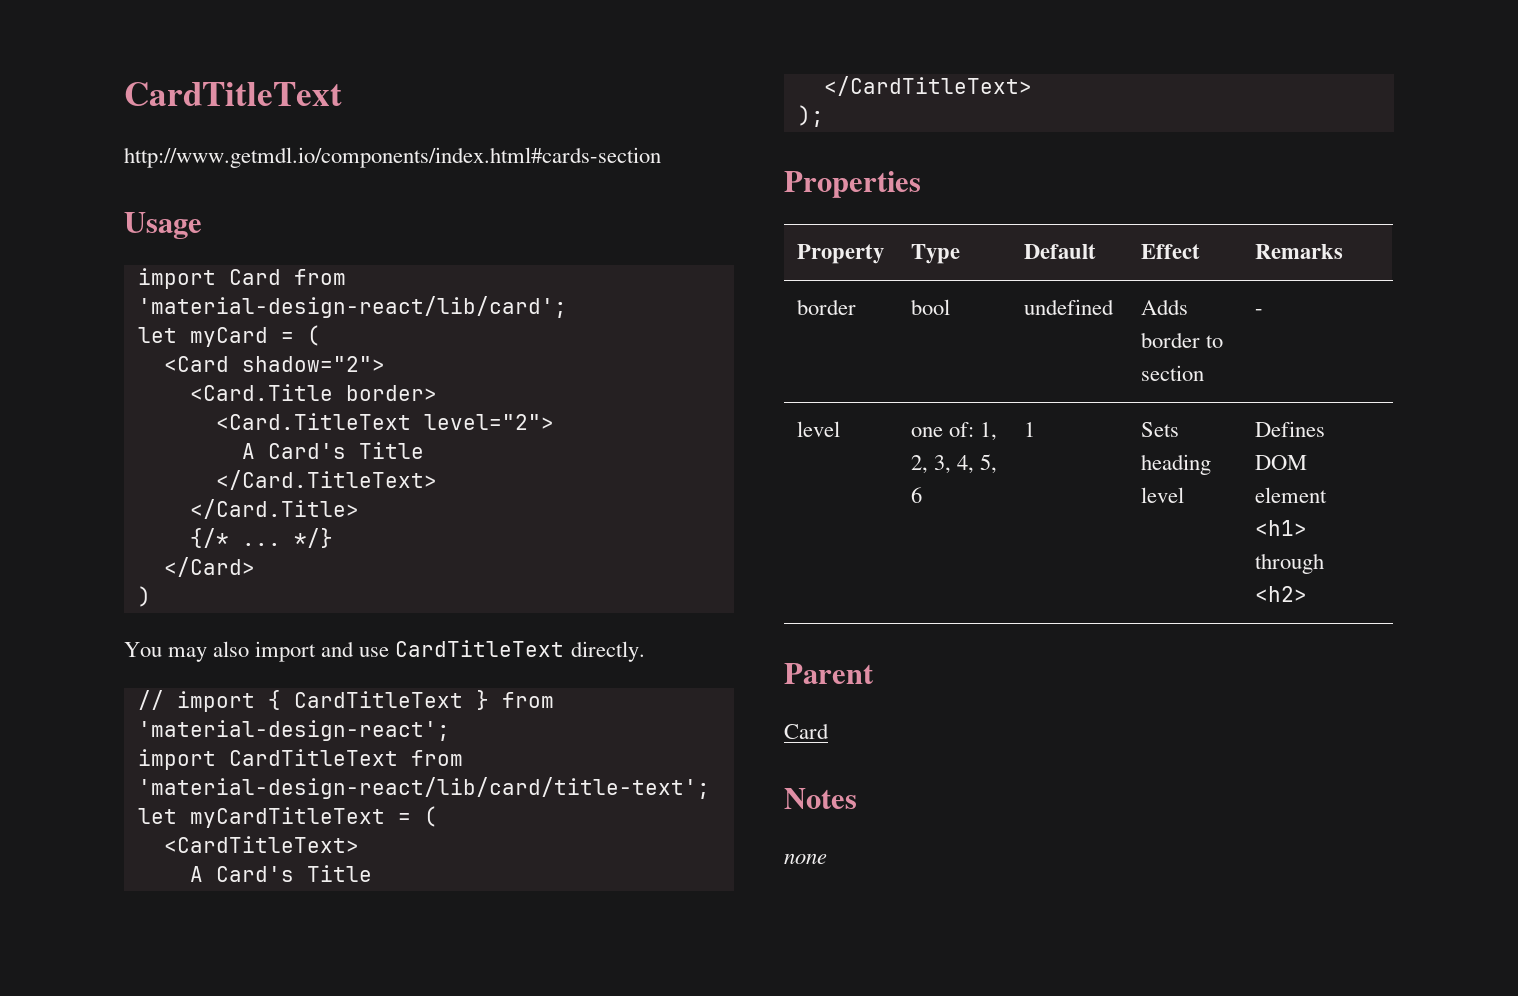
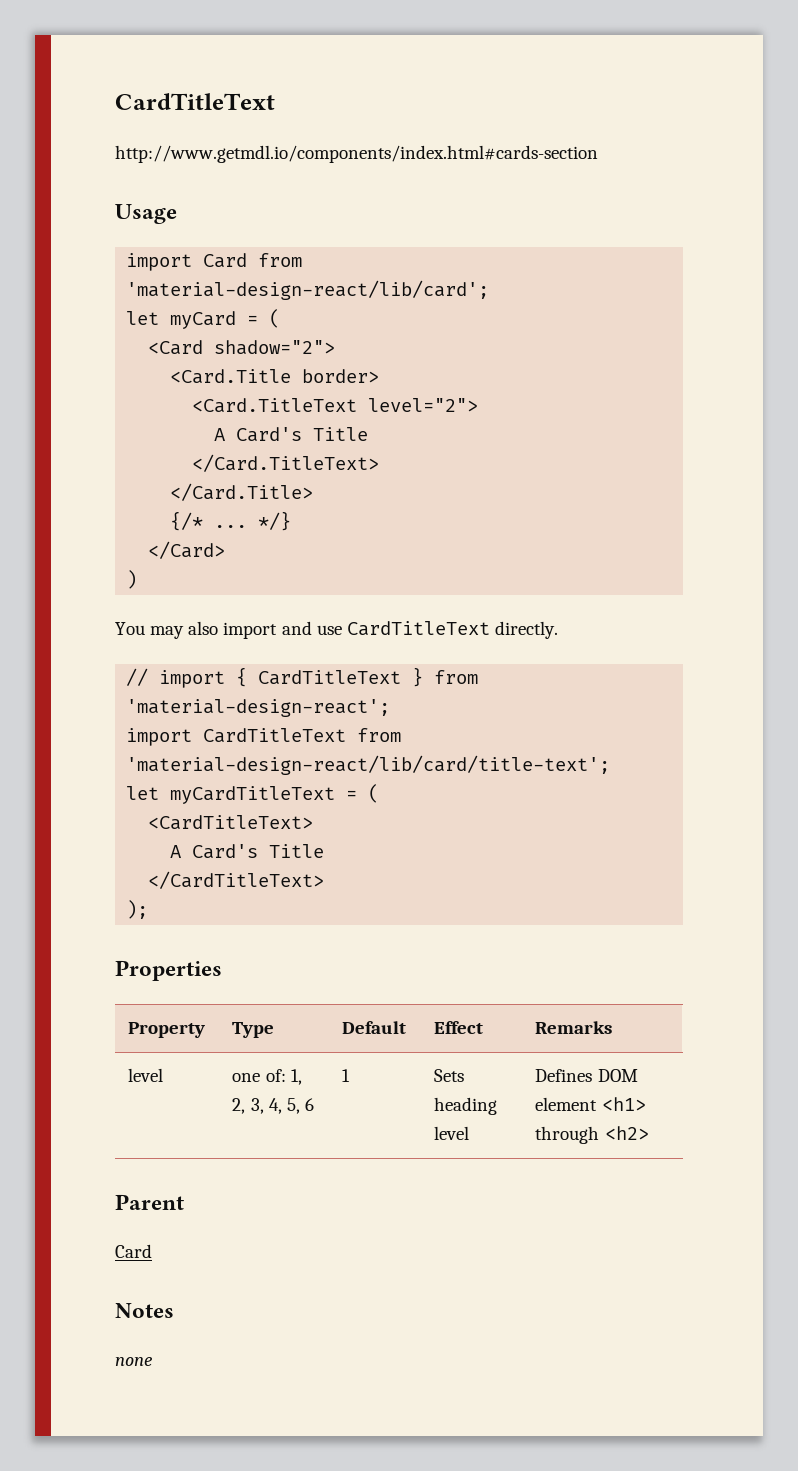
[797,299,857,315] [911,299,951,315] [1024,299,1115,315] [1141,299,1189,315] [1141,332,1224,348] [1141,365,1205,381] [1255,309,1264,315] // border | bool | undefined | Adds border to section | - -> (613, 1027) none

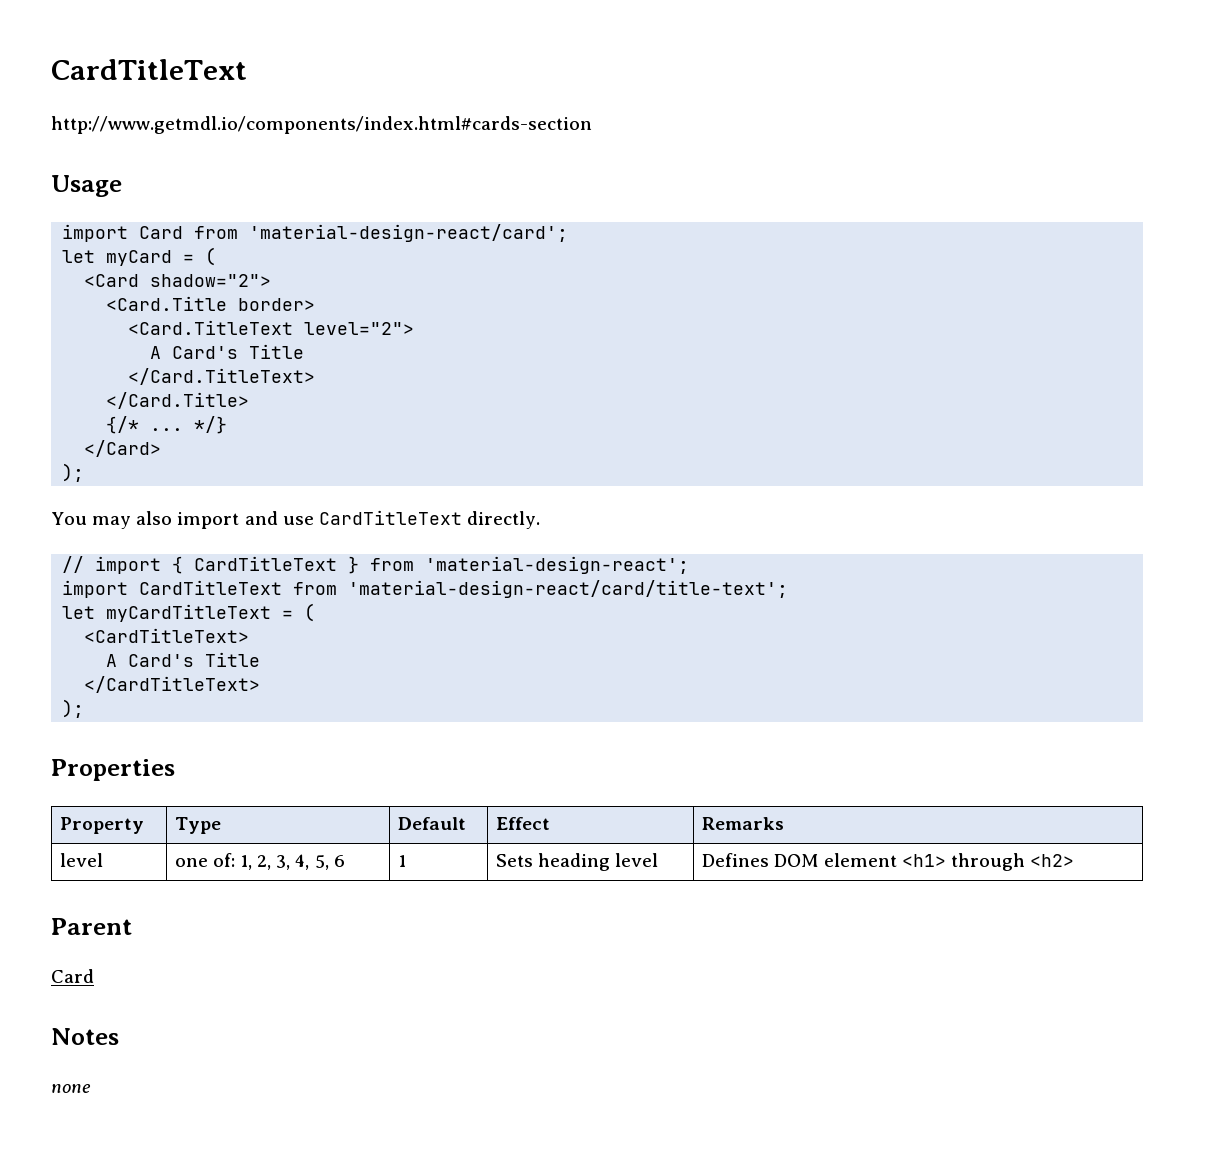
[126,280,490,300] 'material-design-react/lib/card'; -> [249,224,569,242] 'material-design-react/card';
[126,570,138,589] ) -> [62,463,85,482] );
[126,755,611,775] 'material-design-react/lib/card/title-text'; -> [348,580,789,598] 'material-design-react/card/title-text';

